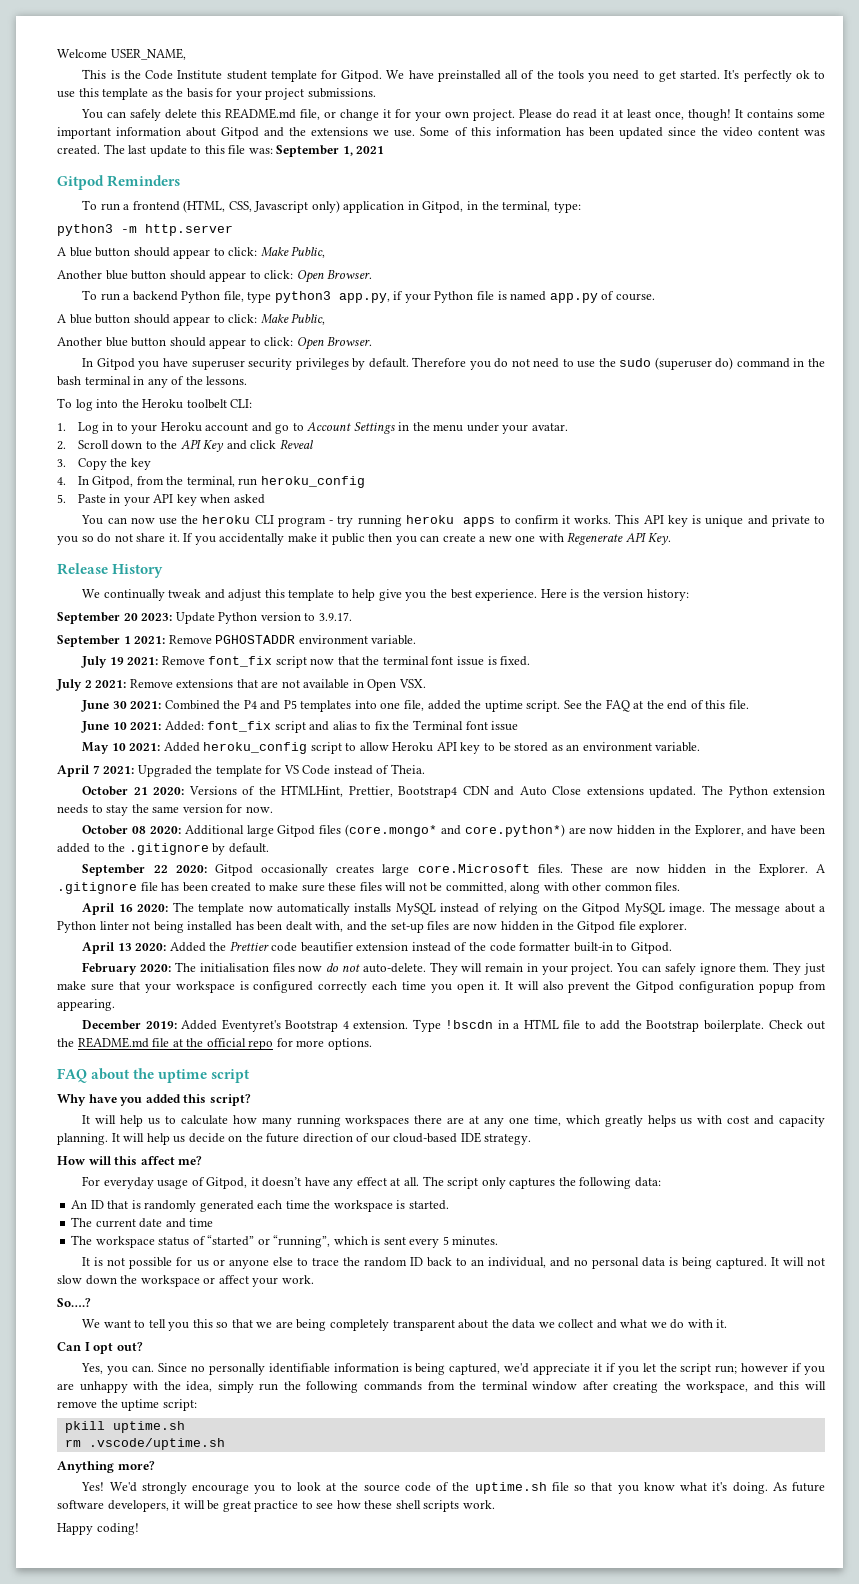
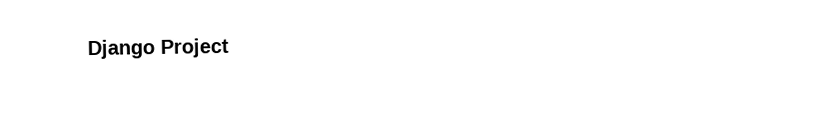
[57,48,186,60] [82,69,825,82] [57,88,376,100] [81,108,826,121] [57,127,825,139] [57,144,385,157] [57,175,181,190] [82,200,581,213] [57,224,233,236] [57,246,326,259] [57,270,373,283] [82,290,655,303] [57,313,326,326] [57,337,373,350] [82,357,825,370] [57,376,248,388] [57,398,253,411] [57,422,568,434] [57,439,314,452] [57,458,151,470] [57,476,365,488] [57,494,265,506] [81,514,825,527] [57,532,672,545] [57,563,164,578] [82,589,689,601] [57,612,352,624] [57,635,417,647] [81,656,531,668] [56,679,426,691] [81,699,749,712] [81,720,519,733] [82,742,701,754] [57,764,425,777] [82,785,826,798] [57,804,273,816] [82,824,825,837] [57,843,269,855] [82,863,826,876] [57,882,681,894] [82,902,826,915] [57,921,688,933] [82,941,672,954] [82,962,825,975] [57,981,827,993] [57,999,115,1011] [82,1019,825,1032] [57,1037,372,1050] [57,1068,251,1083] [57,1094,251,1106] [82,1115,825,1127] [57,1132,532,1145] [57,1156,203,1165] [82,1176,661,1189] [71,1200,449,1212] [71,1217,214,1228] [71,1235,499,1248] [82,1257,826,1269] [57,1275,314,1287] [57,1298,91,1307] [82,1319,728,1331] [57,1342,143,1354] [81,1363,826,1375] [57,1381,826,1393] [57,1399,197,1411] [64,1421,185,1433] [64,1438,225,1450] [57,1461,155,1473] [81,1482,826,1494] [57,1500,495,1512] [57,1523,139,1535] Welcome USER_NAME, // This is the Code Institute student template for Gitpod. We have preinstalled all of the tools you need to get started. It's perfectly ok to use this template as the basis for your project submissions. // You can safely delete this README.md file, or change it for your own project. Please do read it at least once, though! It contains some important information about Gitpod and the extensions we use. Some of this information has been updated since the video content was created. The last update to this file was: September 1, 2021 // Gitpod Reminders // To run a frontend (HTML, CSS, Javascript only) application in Gitpod, in the terminal, type: // python3 -m http.server // A blue button should appear to click: Make Public, // Another blue button should appear to click: Open Browser. // To run a backend Python file, type python3 app.py, if your Python file is named app.py of course. // A blue button should appear to click: Make Public, // Another blue button should appear to click: Open Browser. // In Gitpod you have superuser security privileges by default. Therefore you do not need to use the sudo (superuser do) command in the bash terminal in any of the lessons. // To log into the Heroku toolbelt CLI: // 1. Log in to your Heroku account and go to Account Settings in the menu under your avatar. // 2. Scroll down to the API Key and click Reveal // 3. Copy the key // 4. In Gitpod, from the terminal, run heroku_config // 5. Paste in your API key when asked // You can now use the heroku CLI program - try running heroku apps to confirm it works. This API key is unique and private to you so do not share it. If you accidentally make it public then you can create a new one with Regenerate API Key. // Release History // We continually tweak and adjust this template to help give you the best experience. Here is the version history: // September 20 2023: Update Python version to 3.9.17. // September 1 2021: Remove PGHOSTADDR environment variable. // July 19 2021: Remove font_fix script now that the terminal font issue is fixed. // July 2 2021: Remove extensions that are not available in Open VSX. // June 30 2021: Combined the P4 and P5 templates into one file, added the uptime script. See the FAQ at the end of this file. // June 10 2021: Added: font_fix script and alias to fix the Terminal font issue // May 10 2021: Added heroku_config script to allow Heroku API key to be stored as an environment variable. // April 7 2021: Upgraded the template for VS Code instead of Theia. // October 21 2020: Versions of the HTMLHint, Prettier, Bootstrap4 CDN and Auto Close extensions updated. The Python extension needs to stay the same version for now. // October 08 2020: Additional large Gitpod files (core.mongo* and core.python*) are now hidden in the Explorer, and have been added to the .gitignore by default. // September 22 2020: Gitpod occasionally creates large core.Microsoft files. These are now hidden in the Explorer. A .gitignore file has been created to make sure these files will not be committed, along with other common files. // April 16 2020: The template now automatically installs MySQL instead of relying on the Gitpod MySQL image. The message about a Python linter not being installed has been dealt with, and the set-up files are now hidden in the Gitpod file explorer. // April 13 2020: Added the Prettier code beautifier extension instead of the code formatter built-in to Gitpod. // February 2020: The initialisation files now do not auto-delete. They will remain in your project. You can safely ignore them. They just make sure that your workspace is configured correctly each time you open it. It will also prevent the Gitpod configuration popup from appearing. // December 2019: Added Eventyret's Bootstrap 4 extension. Type !bscdn in a HTML file to add the Bootstrap boilerplate. Check out the README.md file at the official repo for more options. // FAQ about the uptime script // Why have you added this script? // It will help us to calculate how many running workspaces there are at any one time, which greatly helps us with cost and capacity planning. It will help us decide on the future direction of our cloud-based IDE strategy. // How will this affect me? // For everyday usage of Gitpod, it doesn’t have any effect at all. The script only captures the following data: // An ID that is randomly generated each time the workspace is started. // The current date and time // The workspace status of “started” or “running”, which is sent every 5 minutes. // It is not possible for us or anyone else to trace the random ID back to an individual, and no personal data is being captured. It will not slow down the workspace or affect your work. // So….? // We want to tell you this so that we are being completely transparent about the data we collect and what we do with it. // Can I opt out? // Yes, you can. Since no personally identifiable information is being captured, we'd appreciate it if you let the script run; however if you are unhappy with the idea, simply run the following commands from the terminal window after creating the workspace, and this will remove the uptime script: // pkill uptime.sh // rm .vscode/uptime.sh // Anything more? // Yes! We'd strongly encourage you to look at the source code of the uptime.sh file so that you know what it's doing. As future software developers, it will be great practice to see how these shell scripts work. // Happy coding! -> [87,37,229,60] Django Project

